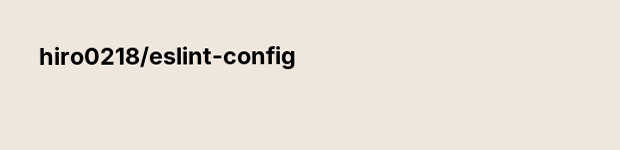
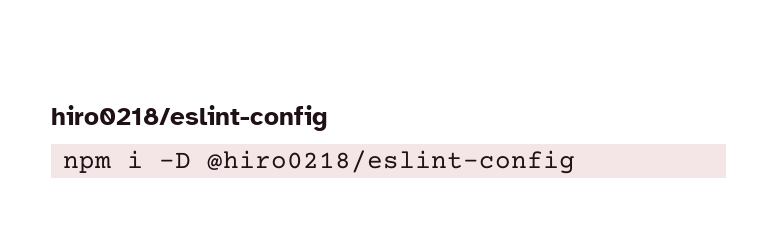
(296, 58) none -> [63,150,576,174] // npm i -D @hiro0218/eslint-config

